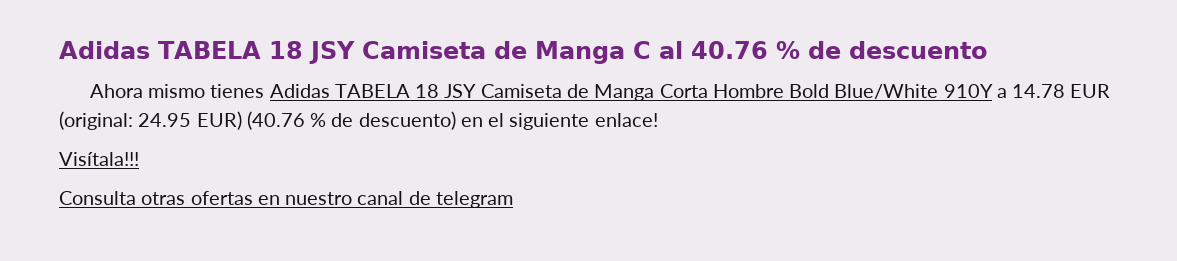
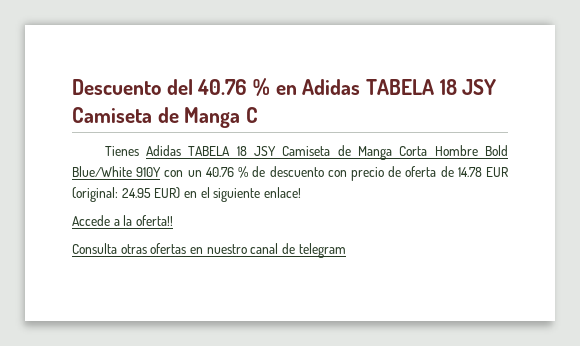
(59, 50) none -> [72,78,297,96] Descuento del 40.76 % en
[658,41,987,59] [89,84,265,98] al 40.76 % de descuento // Ahora mismo tienes -> [104,146,139,156] // Tienes
[996,88,1007,98] a -> [164,166,454,181] con un 40.76 % de descuento con precio de oferta de
[246,111,456,130] (40.76 % de descuento) -> (181, 193) none
[59,152,139,166] Visítala!!! -> [72,215,173,226] Accede a la oferta!!

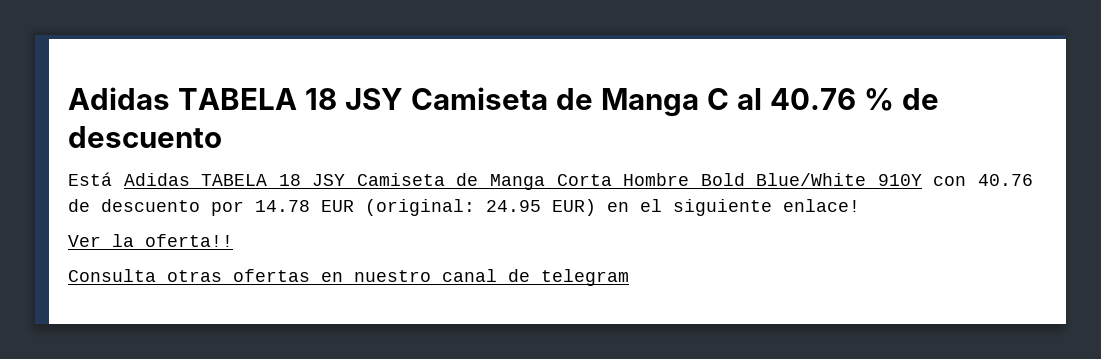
[72,78,297,96] Descuento del 40.76 % en -> (68, 98) none
[104,146,139,156] // Tienes -> [736,88,939,111] [68,126,222,148] [68,172,112,186] al 40.76 % de descuento // Está
[187,166,454,181] un 40.76 % de descuento con precio de oferta de -> [977,174,1033,186] [68,199,244,216] 40.76 de descuento por
[72,215,120,226] Accede a -> [68,235,101,247] Ver

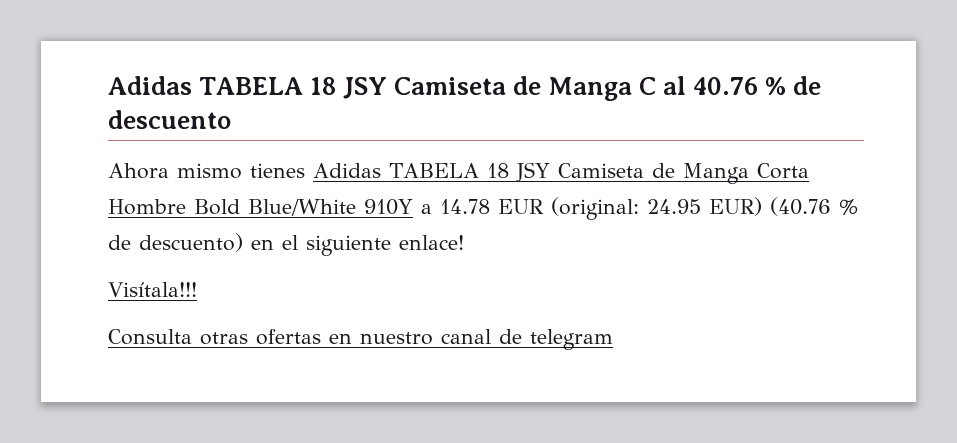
[68,172,112,186] Está -> [108,163,305,179] Ahora mismo tienes
[933,174,1033,186] [68,199,244,216] con 40.76 de descuento por -> [421,204,432,214] a
(596, 207) none -> [770,197,858,216] [108,233,243,252] (40.76 % de descuento)
[68,234,233,247] Ver la oferta!! -> [108,282,197,297] Visítala!!!

